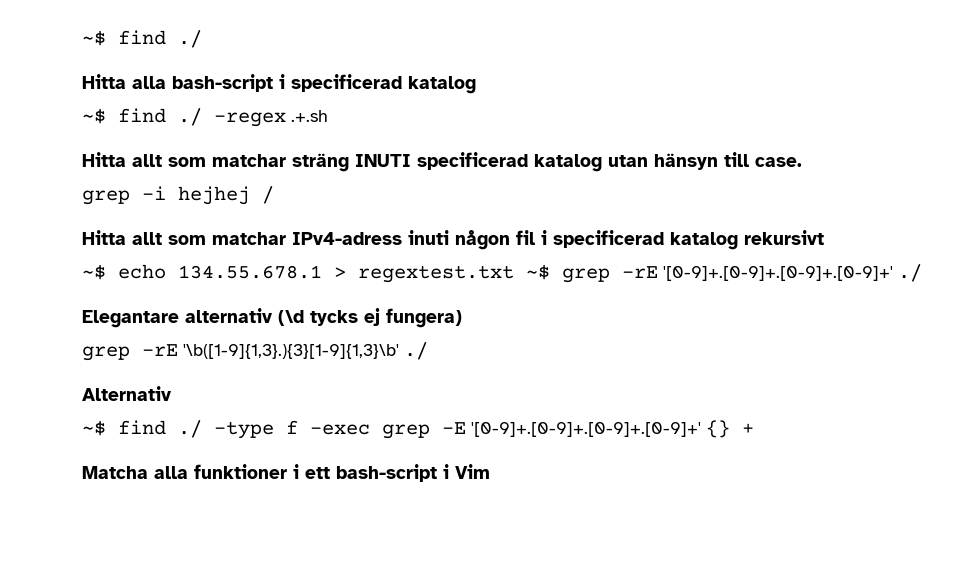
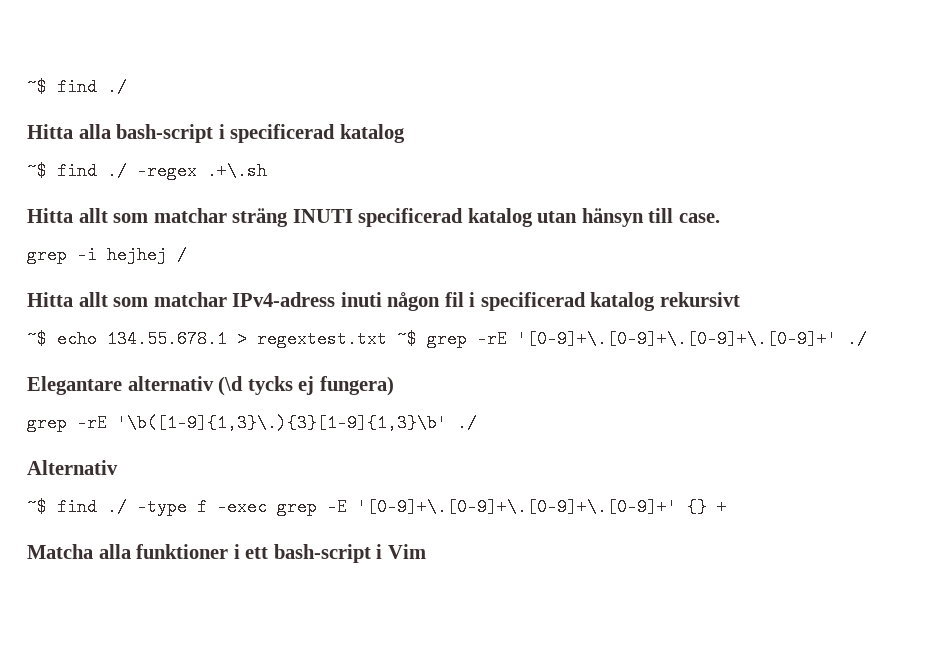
[291,110,328,122] .+.sh -> [207,162,267,180] .+\.sh
[663,266,893,281] '[0-9]+.[0-9]+.[0-9]+.[0-9]+' -> [517,330,837,348] '[0-9]+\.[0-9]+\.[0-9]+\.[0-9]+'
[183,344,399,359] '\b([1-9]{1,3}.){3}[1-9]{1,3}\b' -> [117,414,447,432] '\b([1-9]{1,3}\.){3}[1-9]{1,3}\b'
[471,422,701,437] '[0-9]+.[0-9]+.[0-9]+.[0-9]+' -> [357,498,677,516] '[0-9]+\.[0-9]+\.[0-9]+\.[0-9]+'

